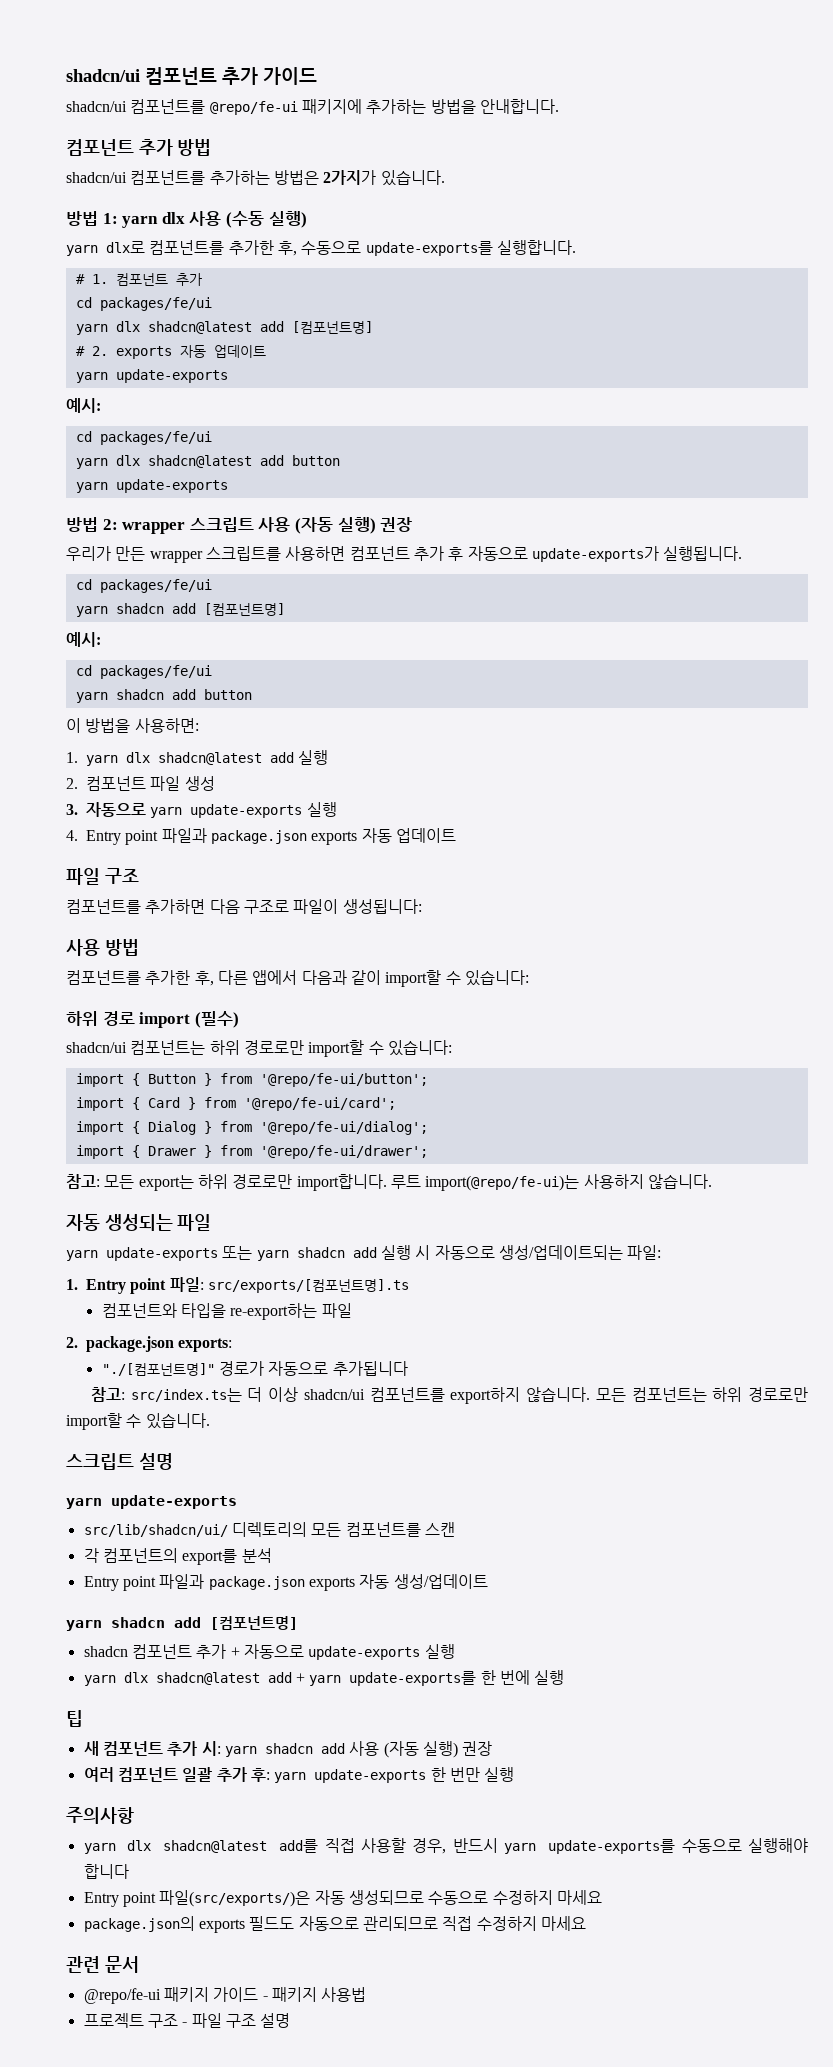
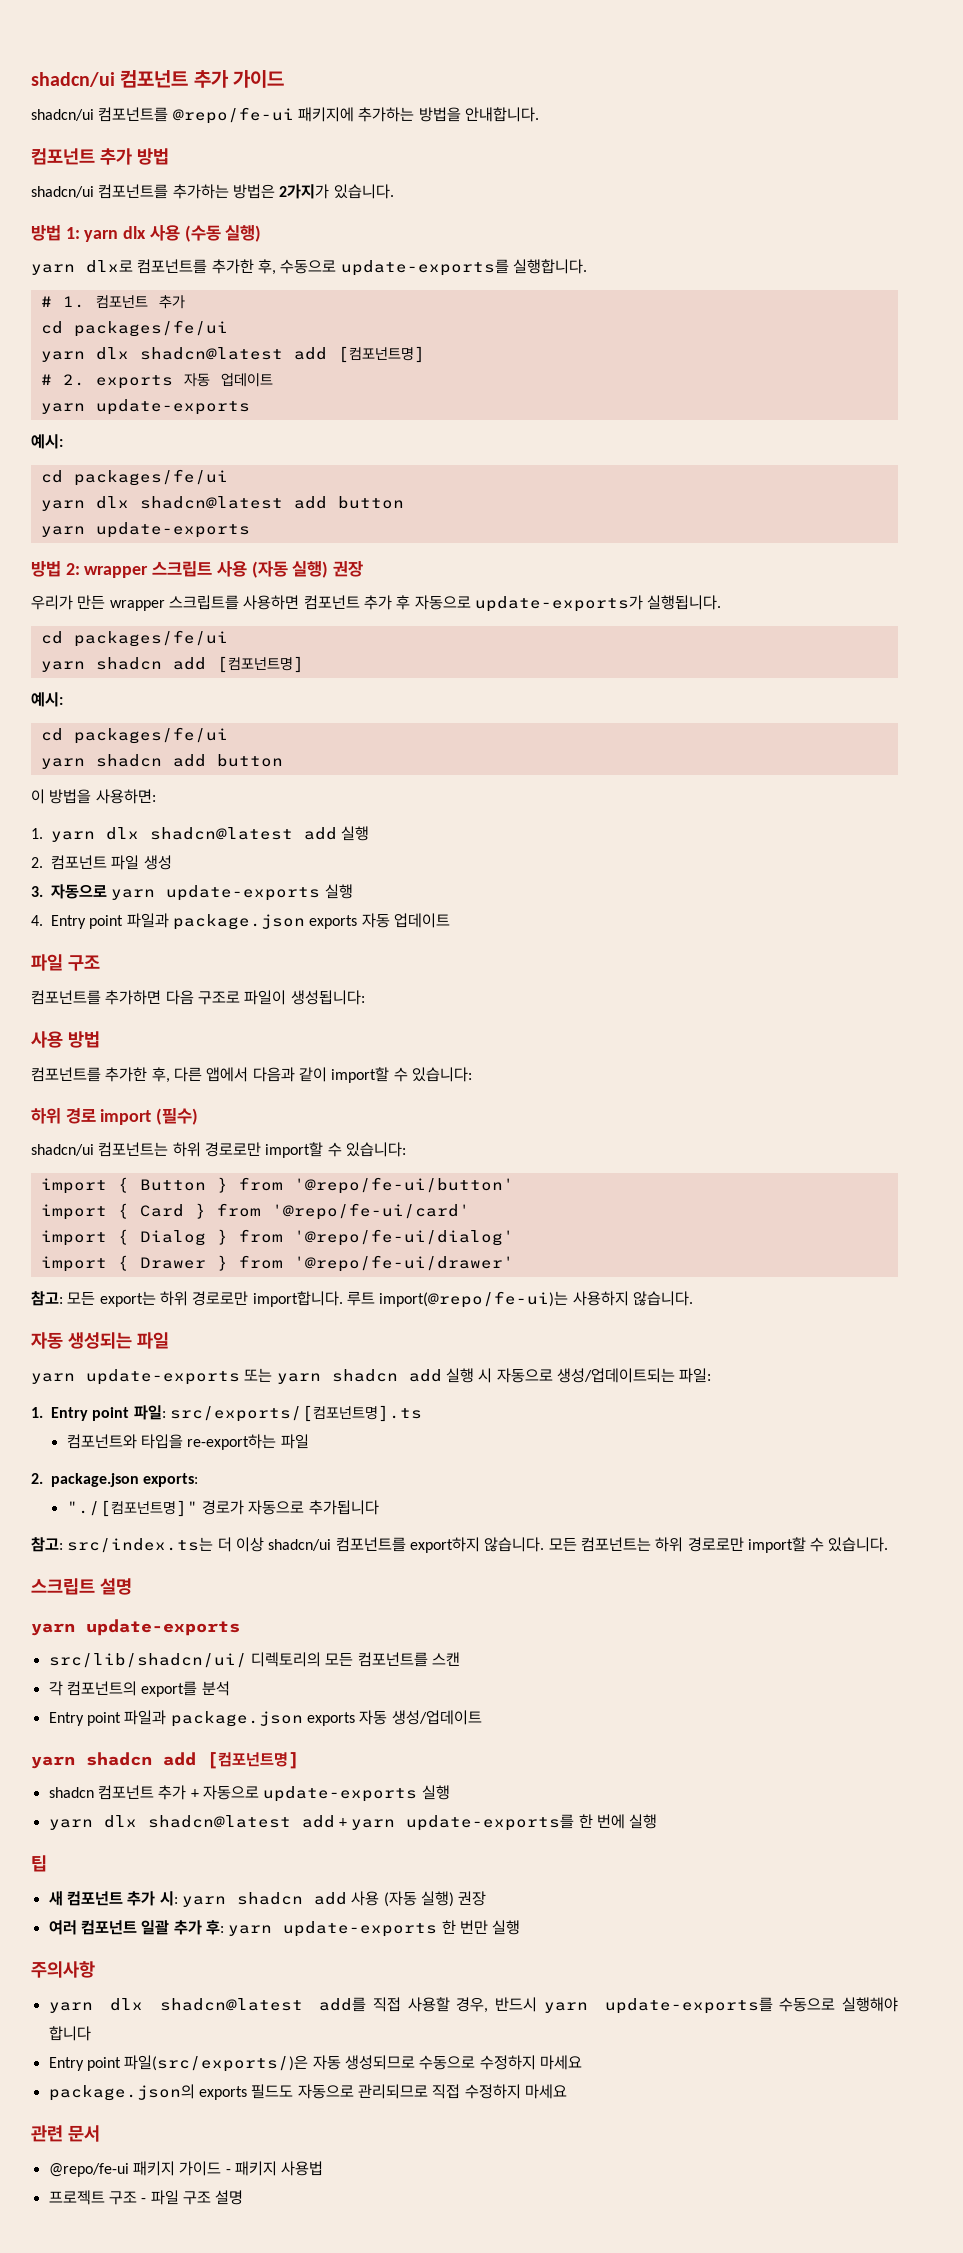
[259,1073,428,1087] '@repo/fe-ui/button'; -> [293,1177,514,1194] '@repo/fe-ui/button'
[243,1097,396,1111] '@repo/fe-ui/card'; -> [271,1203,470,1220] '@repo/fe-ui/card'
[259,1121,428,1135] '@repo/fe-ui/dialog'; -> [293,1229,514,1246] '@repo/fe-ui/dialog'
[259,1145,428,1159] '@repo/fe-ui/drawer'; -> [293,1255,514,1272] '@repo/fe-ui/drawer'

